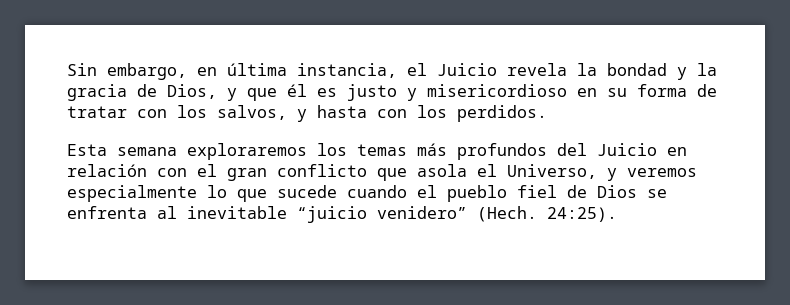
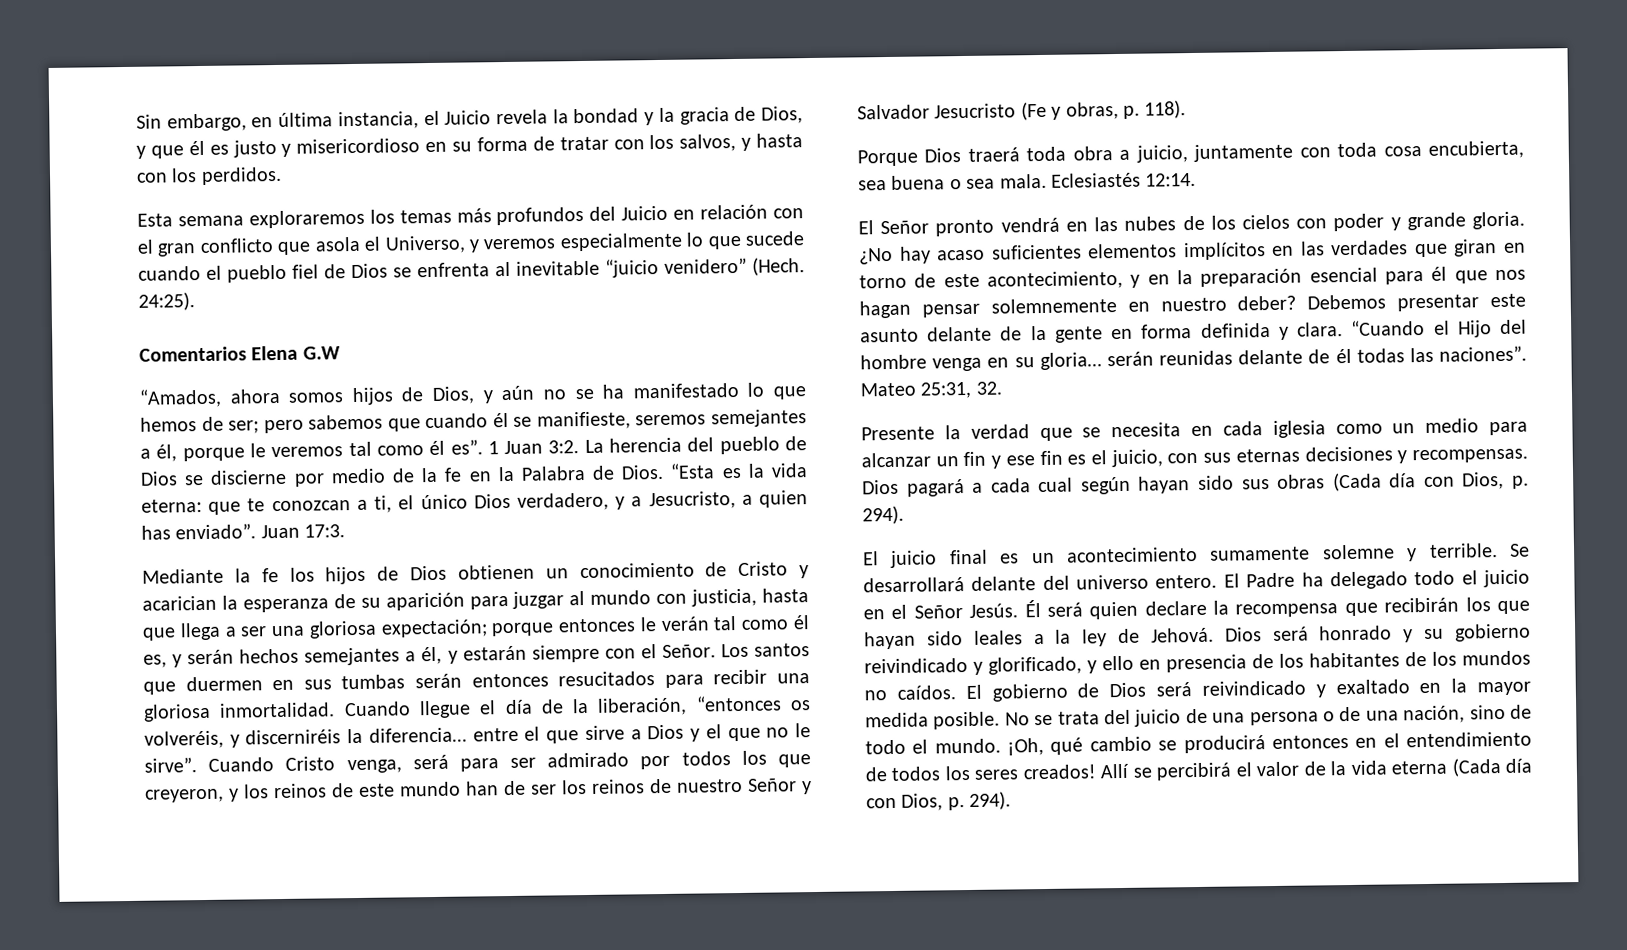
(617, 214) none -> [139,345,341,362] [139,382,808,408] [140,409,807,434] [140,436,807,462] [140,463,808,487] [141,490,808,515] [141,523,346,540] [142,561,810,585] [142,588,809,613] [142,615,810,641] [143,643,810,668] [143,669,811,695] [143,695,811,722] [144,723,812,749] [144,750,811,774] [145,778,812,803] [857,100,1187,121] [857,140,1524,167] [858,172,1197,191] [858,211,1525,237] [859,239,1526,265] [859,266,1526,290] [859,293,1526,319] [860,319,1527,343] [860,345,1527,372] [860,381,1002,399] [861,418,1528,442] [861,446,1528,469] [862,471,1529,497] [862,505,904,525] [863,543,1530,569] [863,569,1530,593] [863,597,1530,620] [864,623,1531,650] [864,650,1531,675] [864,678,1531,702] [865,704,1532,730] [865,731,1532,756] [865,758,1532,782] [866,791,1012,811] // Comentarios Elena G.W // “Amados, ahora somos hijos de Dios, y aún no se ha manifestado lo que hemos de ser; pero sabemos que cuando él se manifieste, seremos semejantes a él, porque le veremos tal como él es”. 1 Juan 3:2. La herencia del pueblo de Dios se discierne por medio de la fe en la Palabra de Dios. “Esta es la vida eterna: que te conozcan a ti, el único Dios verdadero, y a Jesucristo, a quien has enviado”. Juan 17:3. // Mediante la fe los hijos de Dios obtienen un conocimiento de Cristo y acarician la esperanza de su aparición para juzgar al mundo con justicia, hasta que llega a ser una gloriosa expectación; porque entonces le verán tal como él es, y serán hechos semejantes a él, y estarán siempre con el Señor. Los santos que duermen en sus tumbas serán entonces resucitados para recibir una gloriosa inmortalidad. Cuando llegue el día de la liberación, “entonces os volveréis, y discerniréis la diferencia… entre el que sirve a Dios y el que no le sirve”. Cuando Cristo venga, será para ser admirado por todos los que creyeron, y los reinos de este mundo han de ser los reinos de nuestro Señor y Salvador Jesucristo (Fe y obras, p. 118). // Porque Dios traerá toda obra a juicio, juntamente con toda cosa encubierta, sea buena o sea mala. Eclesiastés 12:14. // El Señor pronto vendrá en las nubes de los cielos con poder y grande gloria. ¿No hay acaso suficientes elementos implícitos en las verdades que giran en torno de este acontecimiento, y en la preparación esencial para él que nos hagan pensar solemnemente en nuestro deber? Debemos presentar este asunto delante de la gente en forma definida y clara. “Cuando el Hijo del hombre venga en su gloria… serán reunidas delante de él todas las naciones”. Mateo 25:31, 32. // Presente la verdad que se necesita en cada iglesia como un medio para alcanzar un fin y ese fin es el juicio, con sus eternas decisiones y recompensas. Dios pagará a cada cual según hayan sido sus obras (Cada día con Dios, p. 294). // El juicio final es un acontecimiento sumamente solemne y terrible. Se desarrollará delante del universo entero. El Padre ha delegado todo el juicio en el Señor Jesús. Él será quien declare la recompensa que recibirán los que hayan sido leales a la ley de Jehová. Dios será honrado y su gobierno reivindicado y glorificado, y ello en presencia de los habitantes de los mundos no caídos. El gobierno de Dios será reivindicado y exaltado en la mayor medida posible. No se trata del juicio de una persona o de una nación, sino de todo el mundo. ¡Oh, qué cambio se producirá entonces en el entendimiento de todos los seres creados! Allí se percibirá el valor de la vida eterna (Cada día con Dios, p. 294).

